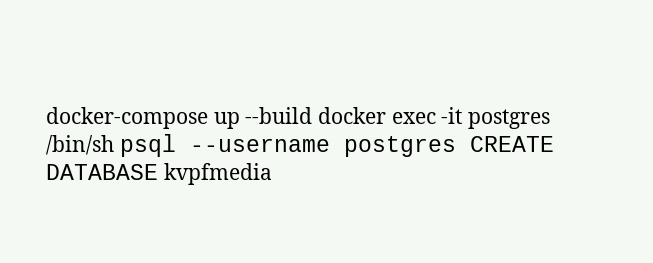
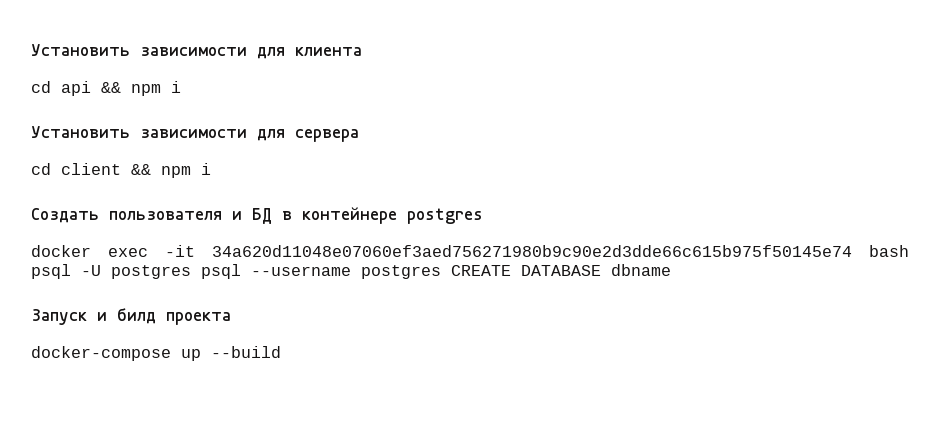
[46,107,551,129] [46,135,114,155] docker-compose up --build docker exec -it postgres /bin/sh -> [31,44,362,59] [31,81,181,96] [31,126,359,142] [31,163,211,178] [31,207,483,224] [31,245,909,257] [31,264,191,279] Установить зависимости для клиента // cd api && npm i // Установить зависимости для сервера // cd client && npm i // Создать пользователя и БД в контейнере postgres // docker exec -it 34a620d11048e07060ef3aed756271980b9c90e2d3dde66c615b975f50145e74 bash psql -U postgres
[163,163,272,185] kvpfmedia -> [611,264,671,276] [31,308,231,325] [31,346,281,361] dbname // Запуск и билд проекта // docker-compose up --build

